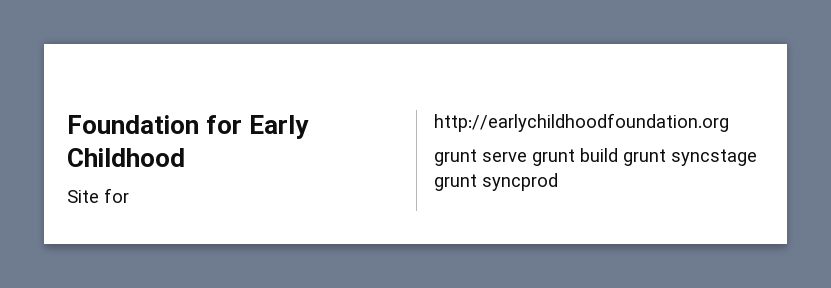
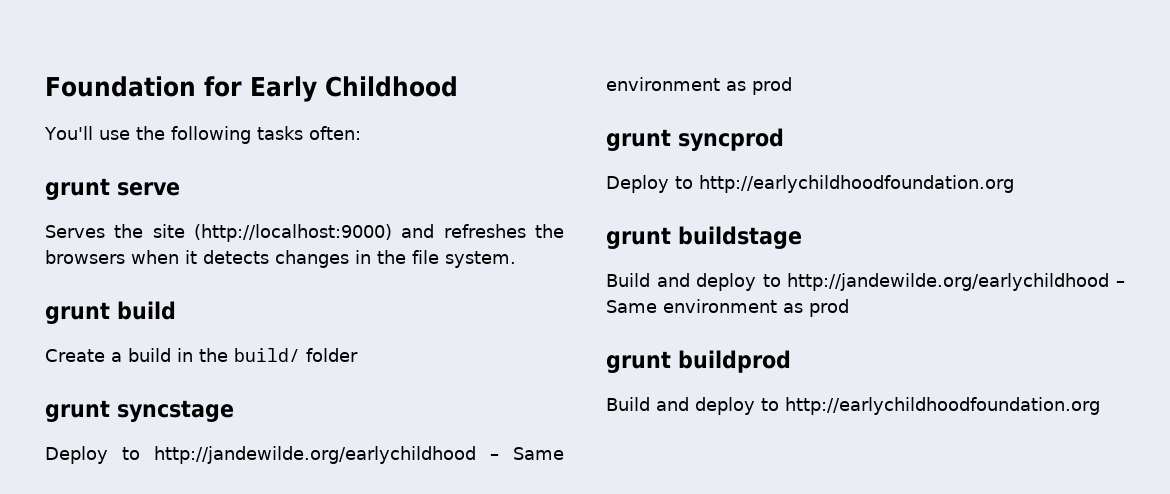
[67,188,129,203] [434,113,729,132] [434,148,757,166] [434,173,558,191] Site for http://earlychildhoodfoundation.org // grunt serve grunt build grunt syncstage grunt syncprod -> [44,126,361,144] [45,178,180,200] [45,224,564,242] [45,250,516,268] [45,301,176,324] [45,348,358,362] [45,400,234,422] [45,446,564,464] [606,77,792,95] [606,128,784,151] [606,175,1014,193] [606,226,802,249] [606,273,1125,291] [606,299,849,317] [606,350,791,373] [606,397,1100,415] You'll use the following tasks often: // grunt serve // Serves the site (http://localhost:9000) and refreshes the browsers when it detects changes in the file system. // grunt build // Create a build in the build/ folder // grunt syncstage // Deploy to http://jandewilde.org/earlychildhood – Same environment as prod // grunt syncprod // Deploy to http://earlychildhoodfoundation.org // grunt buildstage // Build and deploy to http://jandewilde.org/earlychildhood – Same environment as prod // grunt buildprod // Build and deploy to http://earlychildhoodfoundation.org

